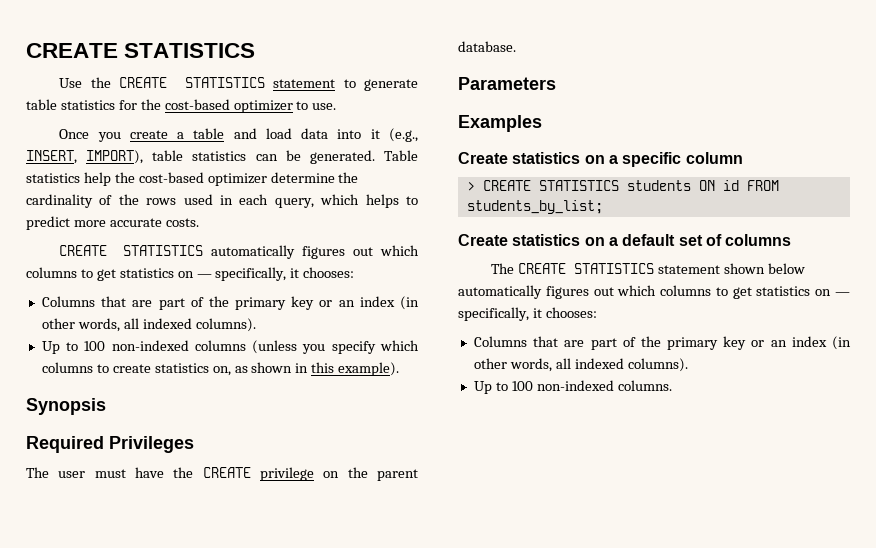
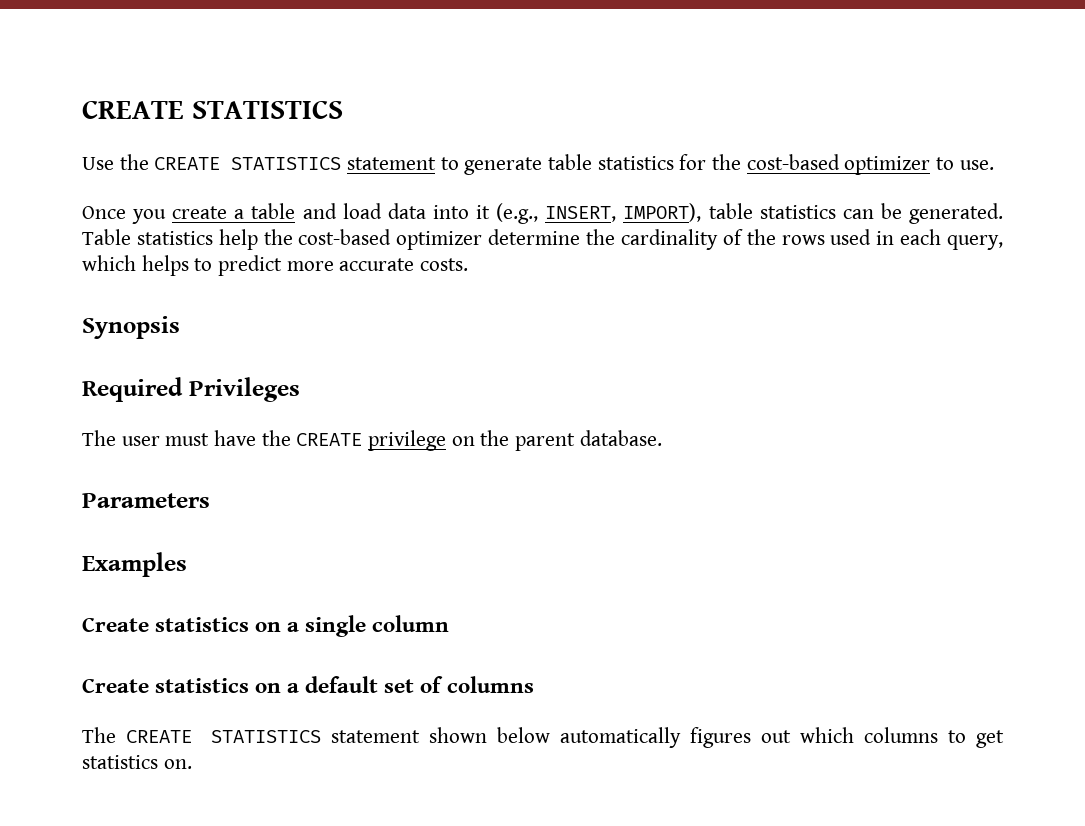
[59,245,419,259] [26,267,355,281] [41,296,419,310] [41,318,256,332] [41,340,420,354] [41,362,400,376] // CREATE STATISTICS automatically figures out which columns to get statistics on — specifically, it chooses: // Columns that are part of the primary key or an index (in other words, all indexed columns). // Up to 100 non-indexed columns (unless you specify which columns to create statistics on, as shown in this example). -> (469, 264) none
[622,152,682,167] specific -> [305,615,367,637] single
[466,180,779,191] [466,200,603,214] // > CREATE STATISTICS students ON id FROM students_by_list; -> (450, 623) none
[815,289,850,296] [458,307,597,321] [473,336,851,350] [473,358,688,372] [473,380,672,394] on — specifically, it chooses: // Columns that are part of the primary key or an index (in other words, all indexed columns). // Up to 100 non-indexed columns. -> [163,759,192,769] on.

